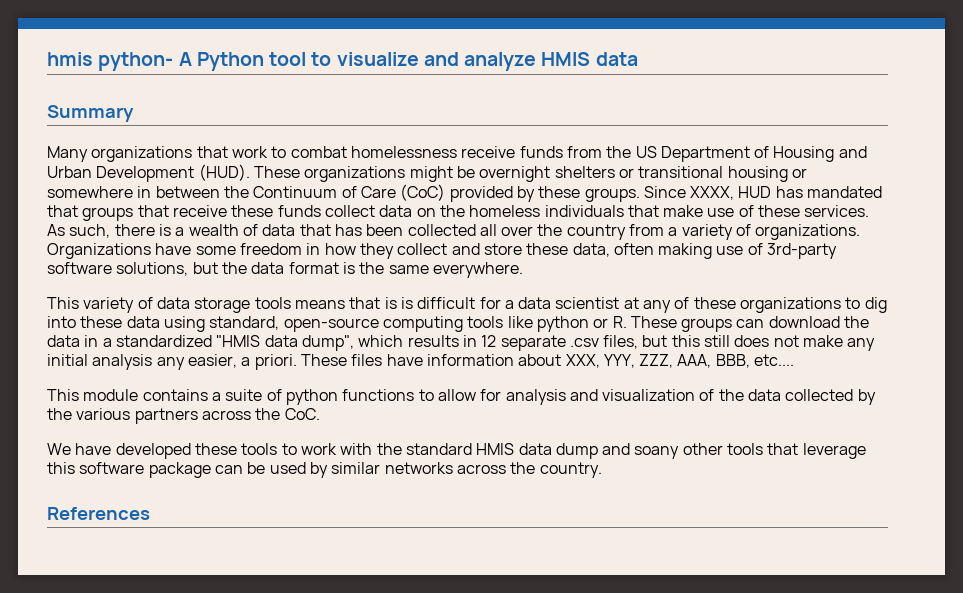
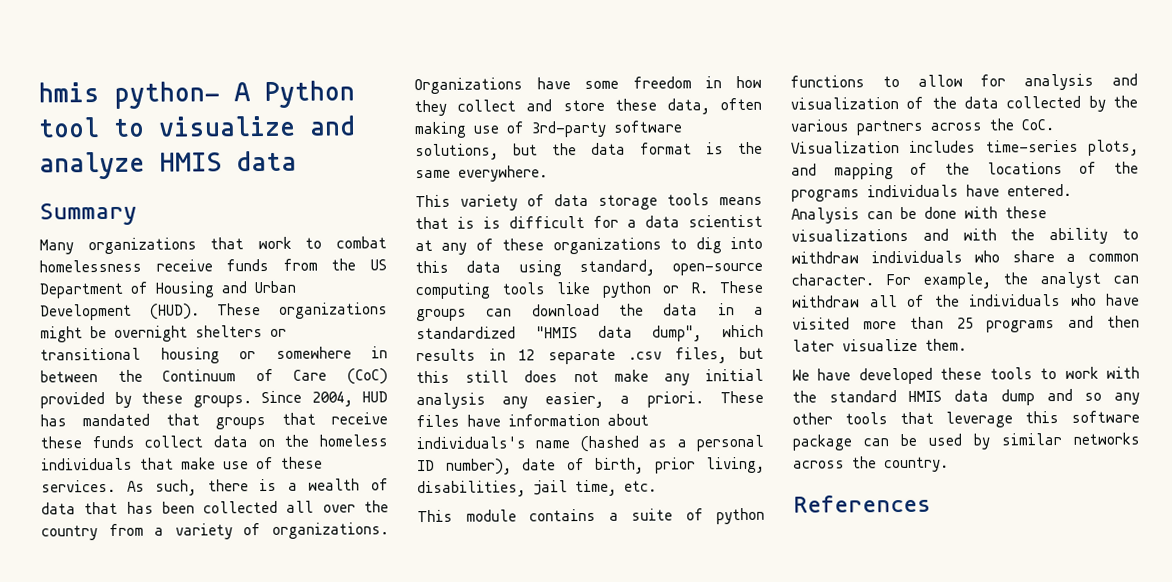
[690,186,735,200] XXXX, -> [311,391,353,407] 2004,
[80,316,123,328] these -> [415,260,449,274] this
[565,354,795,368] XXX, YYY, ZZZ, AAA, BBB, etc.... -> [416,434,765,453] [417,456,765,475] [417,479,657,498] individuals's name (hashed as a personal ID number), date of birth, prior living, disabilities, jail time, etc.
(320, 414) none -> [791,139,1139,156] [791,161,1139,180] [791,183,1072,202] [791,206,1047,224] [791,227,1139,245] [791,250,1139,264] [791,271,1139,289] [792,293,1140,308] [792,315,1140,333] [792,338,967,352] Visualization includes time-series plots, and mapping of the locations of the programs individuals have entered. Analysis can be done with these visualizations and with the ability to withdraw individuals who share a common character. For example, the analyst can withdraw all of the individuals who have visited more than 25 programs and then later visualize them.
[634,446,680,459] soany -> [1084,392,1140,405] so any

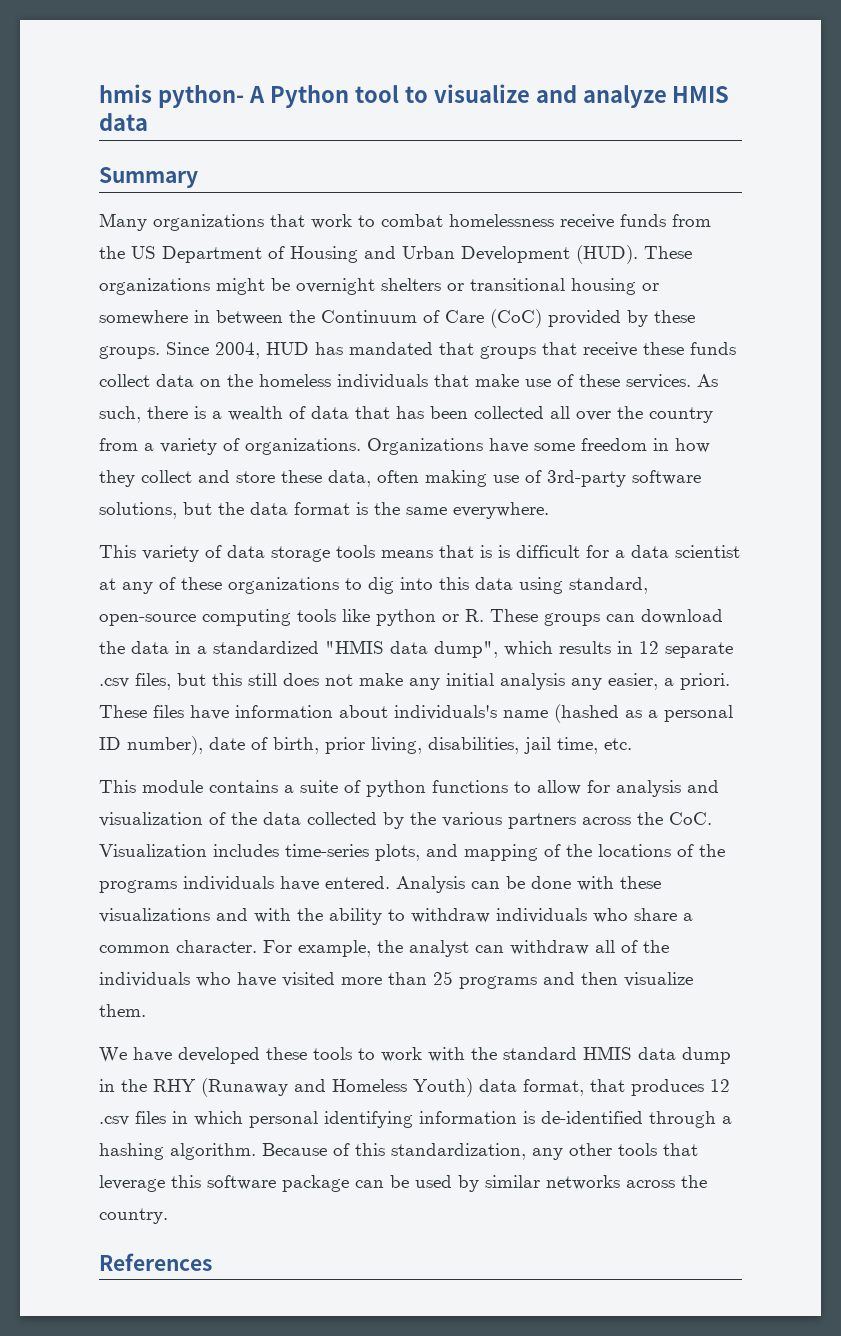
[792,339,835,352] later -> (618, 978) none
[1046,388,1103,402] and so -> [99,1078,730,1097] [99,1111,732,1128] [99,1143,526,1160] in the RHY (Runaway and Homeless Youth) data format, that produces 12 .csv files in which personal identifying information is de-identified through a hashing algorithm. Because of this standardization,

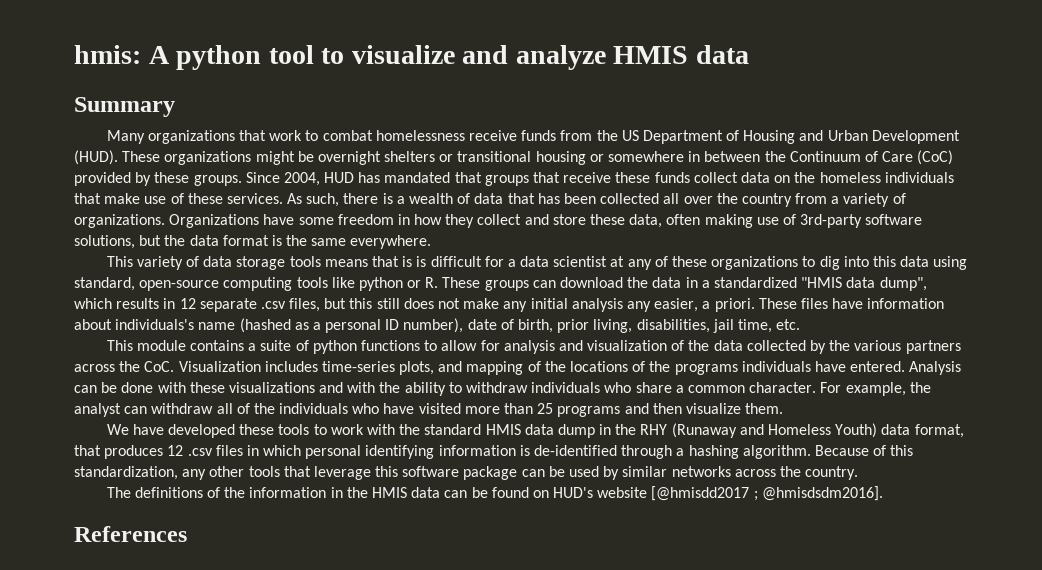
[99,84,349,108] hmis python- A Python -> [74,45,262,70] hmis: A python
(168, 1216) none -> [106,486,883,501] // The definitions of the information in the HMIS data can be found on HUD's website [@hmisdd2017 ; @hmisdsdm2016].

